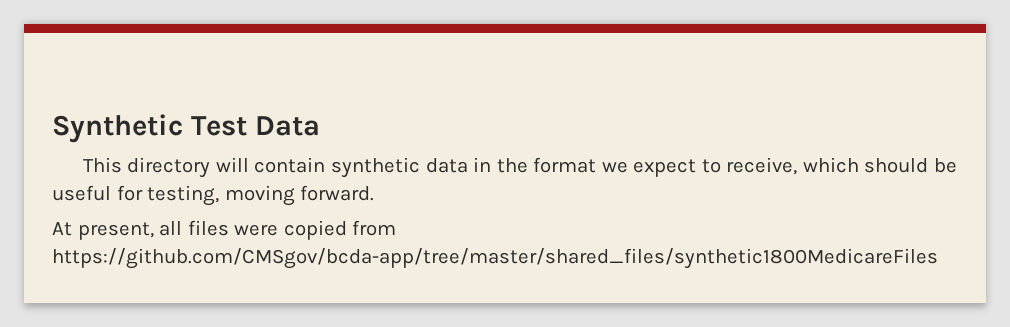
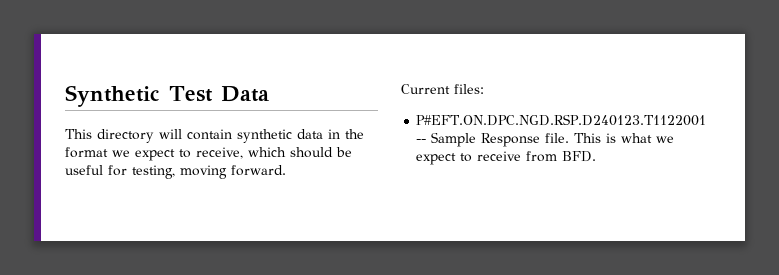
[52,220,397,240] [52,248,938,269] At present, all files were copied from https://github.com/CMSgov/bcda-app/tree/master/shared_files/synthetic1800MedicareFiles -> [401,84,484,94] [416,114,707,126] [416,132,675,147] [416,151,597,165] Current files: // P#EFT.ON.DPC.NGD.RSP.D240123.T1122001 -- Sample Response file. This is what we expect to receive from BFD.

